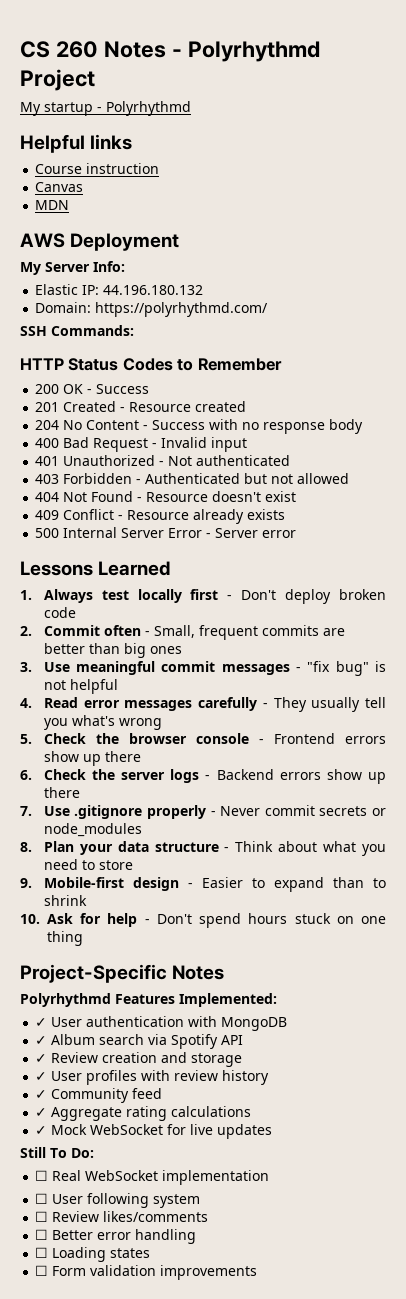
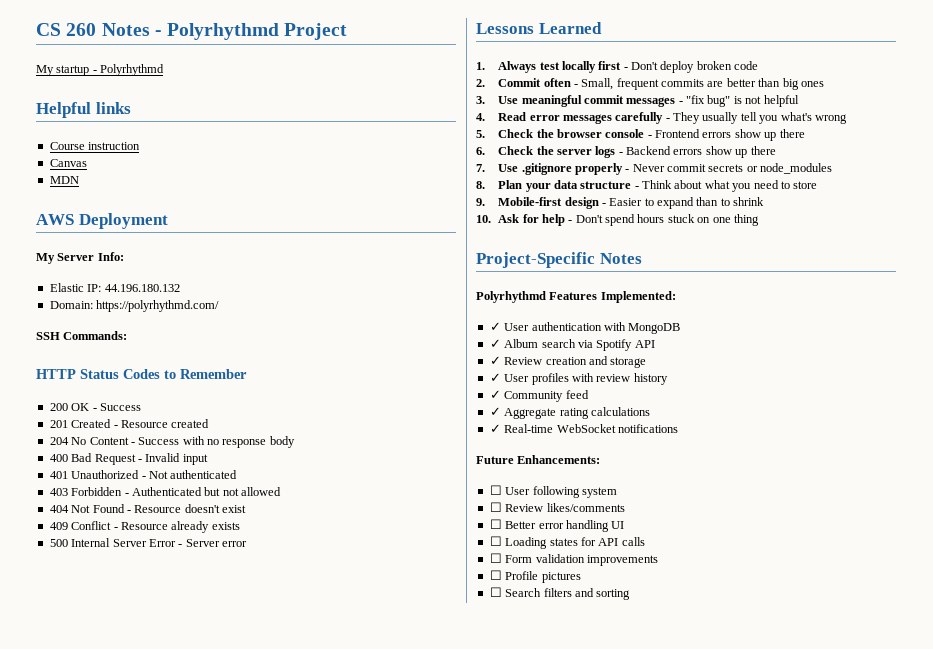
[51,1124,273,1139] [20,1147,94,1158] [35,1170,270,1185] Mock WebSocket for live updates // Still To Do: // ☐ Real WebSocket implementation -> [504,424,678,433] [476,455,601,464] Real-time WebSocket notifications // Future Enhancements:
(197, 1236) none -> [611,521,625,529] UI
(151, 1253) none -> [580,537,645,546] for API calls
(258, 1272) none -> [489,570,581,583] [489,587,631,600] // ☐ Profile pictures // ☐ Search filters and sorting

